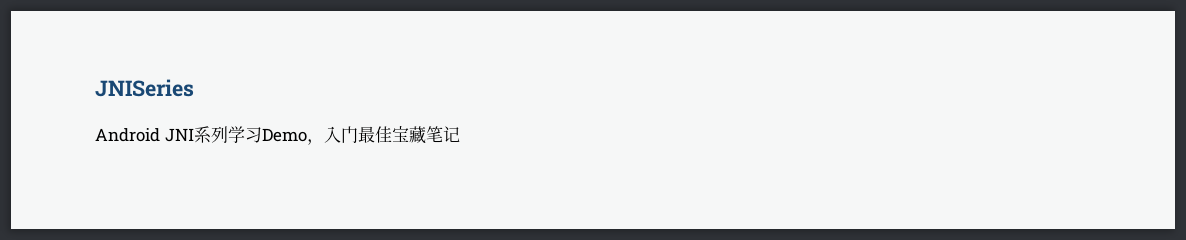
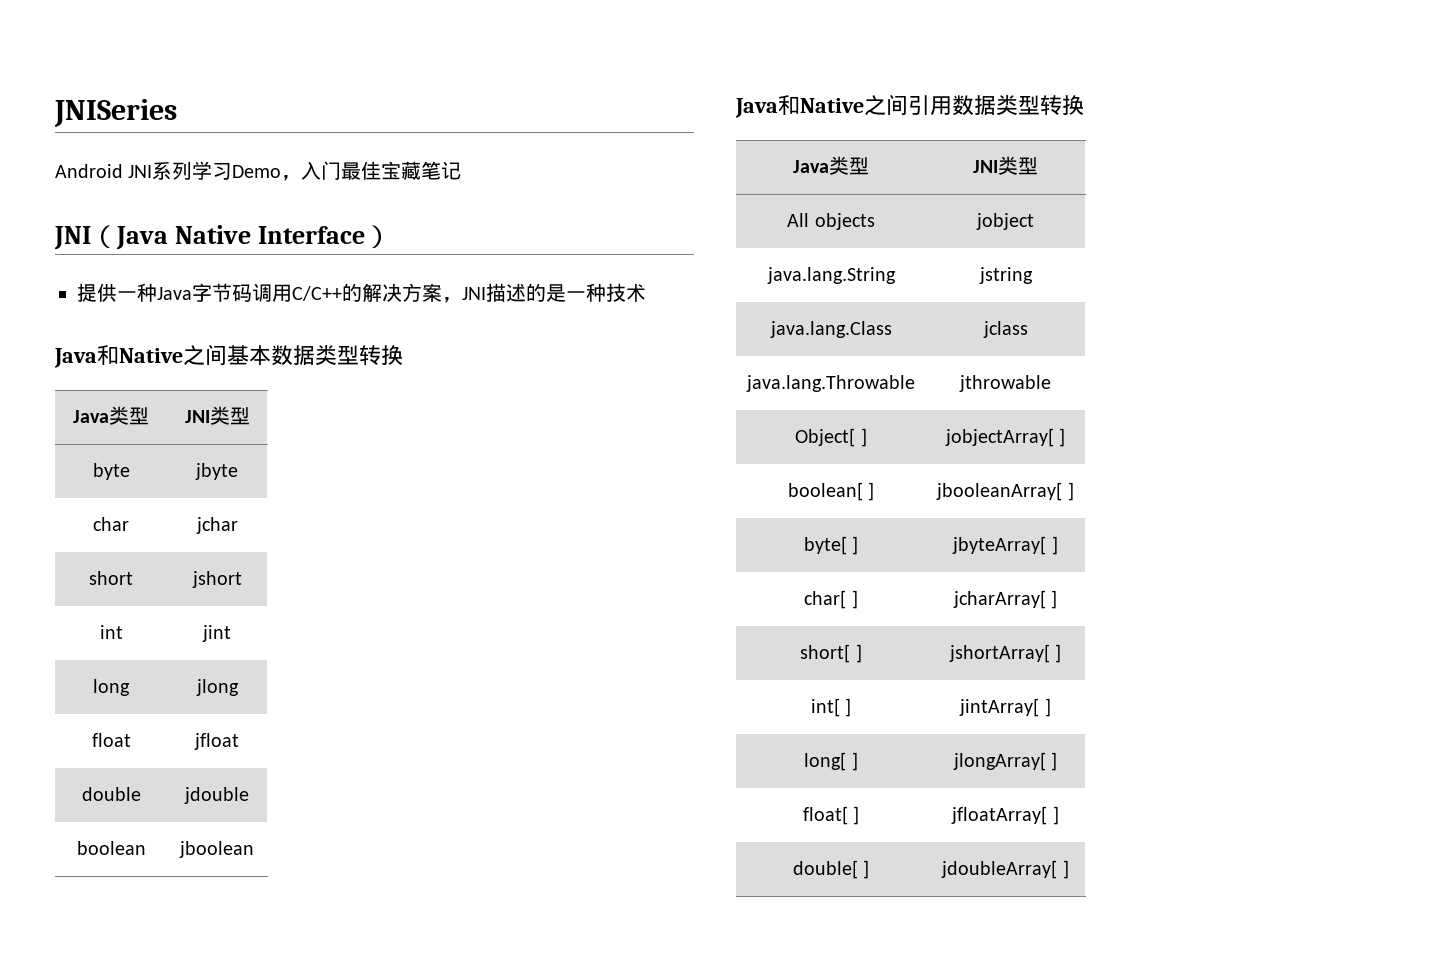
(460, 134) none -> [54,225,391,250] [77,283,646,303] [54,344,403,368] [73,406,149,425] [184,406,250,425] [92,463,130,480] [195,463,238,480] [93,517,129,531] [195,517,238,534] [89,571,133,585] [191,571,242,588] [99,625,123,639] [202,625,231,642] [93,679,130,696] [195,679,239,696] [91,733,131,747] [194,733,239,750] [81,787,141,801] [184,787,249,804] [76,841,146,855] [179,841,254,858] [735,94,1084,118] [793,156,869,175] [973,156,1038,175] [787,213,875,230] [976,213,1034,230] [766,267,896,284] [978,267,1033,284] [769,321,892,338] [982,321,1028,338] [746,375,915,392] [959,375,1051,392] [795,428,867,447] [944,428,1066,447] [787,482,875,501] [936,482,1074,501] [803,536,859,555] [952,536,1058,555] [804,590,858,609] [952,590,1058,609] [800,644,862,663] [948,644,1062,663] [810,698,852,717] [959,698,1051,717] [804,752,858,771] [952,752,1058,771] [802,806,860,825] [951,806,1059,825] [792,860,870,879] [941,860,1069,879] // JNI（Java Native Interface） // 提供一种Java字节码调用C/C++的解决方案，JNI描述的是一种技术 // Java和Native之间基本数据类型转换 // Java类型 | JNI类型 // byte | jbyte // char | jchar // short | jshort // int | jint // long | jlong // float | jfloat // double | jdouble // boolean | jboolean // Java和Native之间引用数据类型转换 // Java类型 | JNI类型 // All objects | jobject // java.lang.String | jstring // java.lang.Class | jclass // java.lang.Throwable | jthrowable // Object[ ] | jobjectArray[ ] // boolean[ ] | jbooleanArray[ ] // byte[ ] | jbyteArray[ ] // char[ ] | jcharArray[ ] // short[ ] | jshortArray[ ] // int[ ] | jintArray[ ] // long[ ] | jlongArray[ ] // float[ ] | jfloatArray[ ] // double[ ] | jdoubleArray[ ]

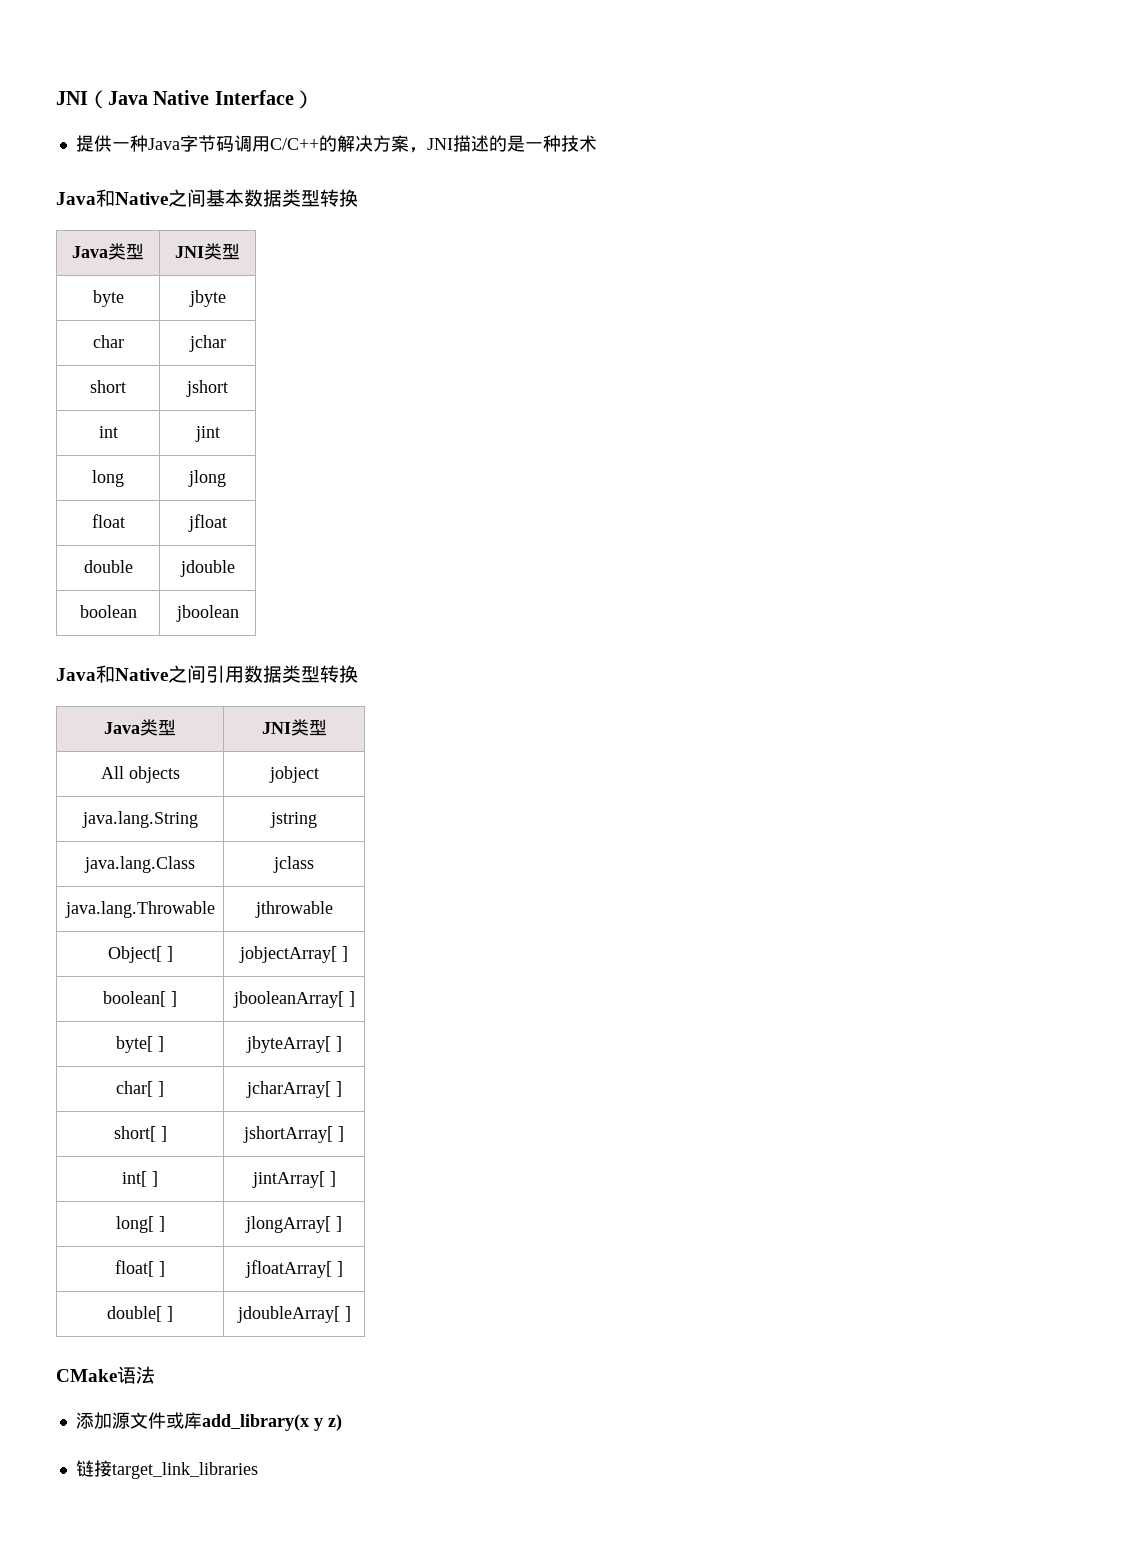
[54,99,177,127] [55,161,462,181] JNISeries // Android JNI系列学习Demo，入门最佳宝藏笔记 // -> (56, 98) none
(1069, 869) none -> [56,1366,155,1384] [75,1412,342,1431] [75,1460,258,1479] // CMake语法 // 添加源文件或库add_library(x y z) // 链接target_link_libraries

